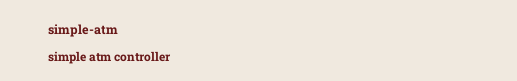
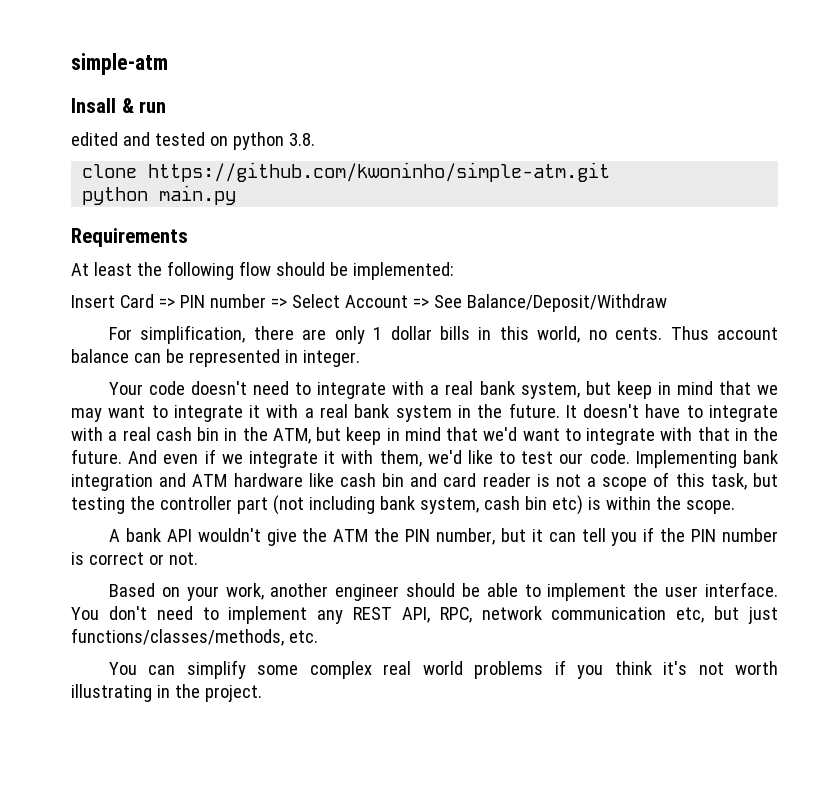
[48,51,172,64] simple atm controller -> [71,98,167,113] [71,132,315,150] [82,162,611,182] [82,185,237,205] [71,228,188,247] [71,261,454,280] [71,294,667,312] [108,325,778,344] [71,349,360,367] [108,381,778,399] [71,403,778,422] [71,427,778,445] [71,449,778,468] [71,472,778,491] [71,495,735,515] [108,527,778,546] [71,552,198,565] [108,582,778,601] [71,606,778,624] [71,628,318,646] [108,660,778,679] [71,684,262,702] Insall & run // edited and tested on python 3.8. // clone https://github.com/kwoninho/simple-atm.git // python main.py // Requirements // At least the following flow should be implemented: // Insert Card => PIN number => Select Account => See Balance/Deposit/Withdraw // For simplification, there are only 1 dollar bills in this world, no cents. Thus account balance can be represented in integer. // Your code doesn't need to integrate with a real bank system, but keep in mind that we may want to integrate it with a real bank system in the future. It doesn't have to integrate with a real cash bin in the ATM, but keep in mind that we'd want to integrate with that in the future. And even if we integrate it with them, we'd like to test our code. Implementing bank integration and ATM hardware like cash bin and card reader is not a scope of this task, but testing the controller part (not including bank system, cash bin etc) is within the scope. // A bank API wouldn't give the ATM the PIN number, but it can tell you if the PIN number is correct or not. // Based on your work, another engineer should be able to implement the user interface. You don't need to implement any REST API, RPC, network communication etc, but just functions/classes/methods, etc. // You can simplify some complex real world problems if you think it's not worth illustrating in the project.

